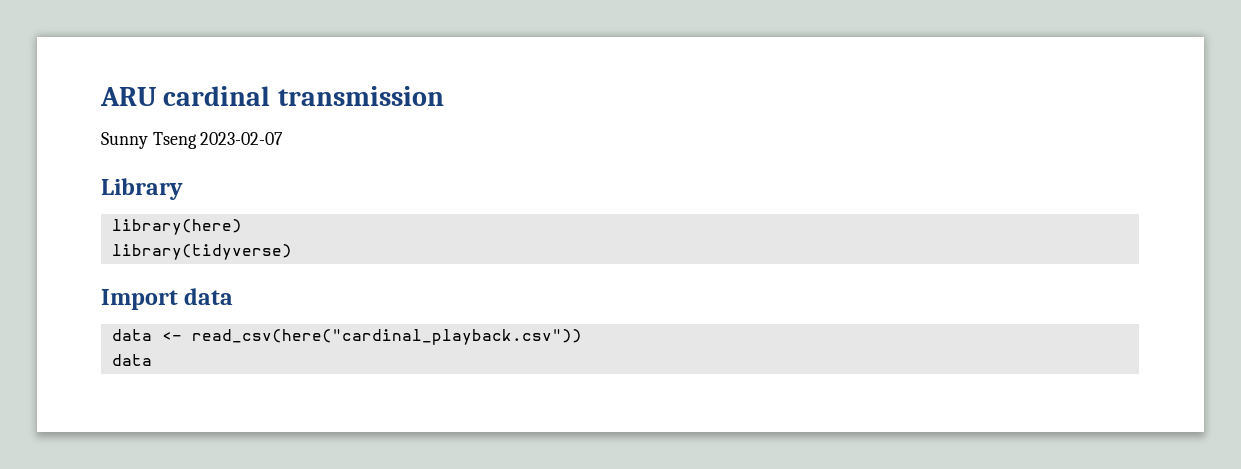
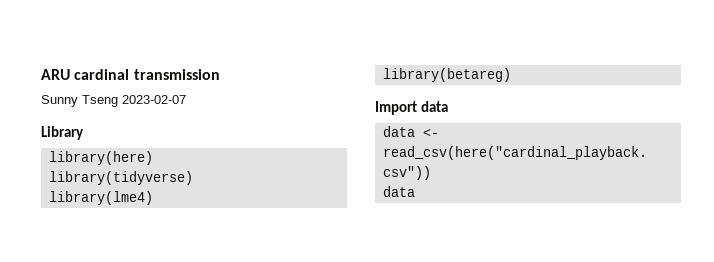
(292, 252) none -> [48,191,153,205] [382,68,511,82] // library(lme4) // library(betareg)

